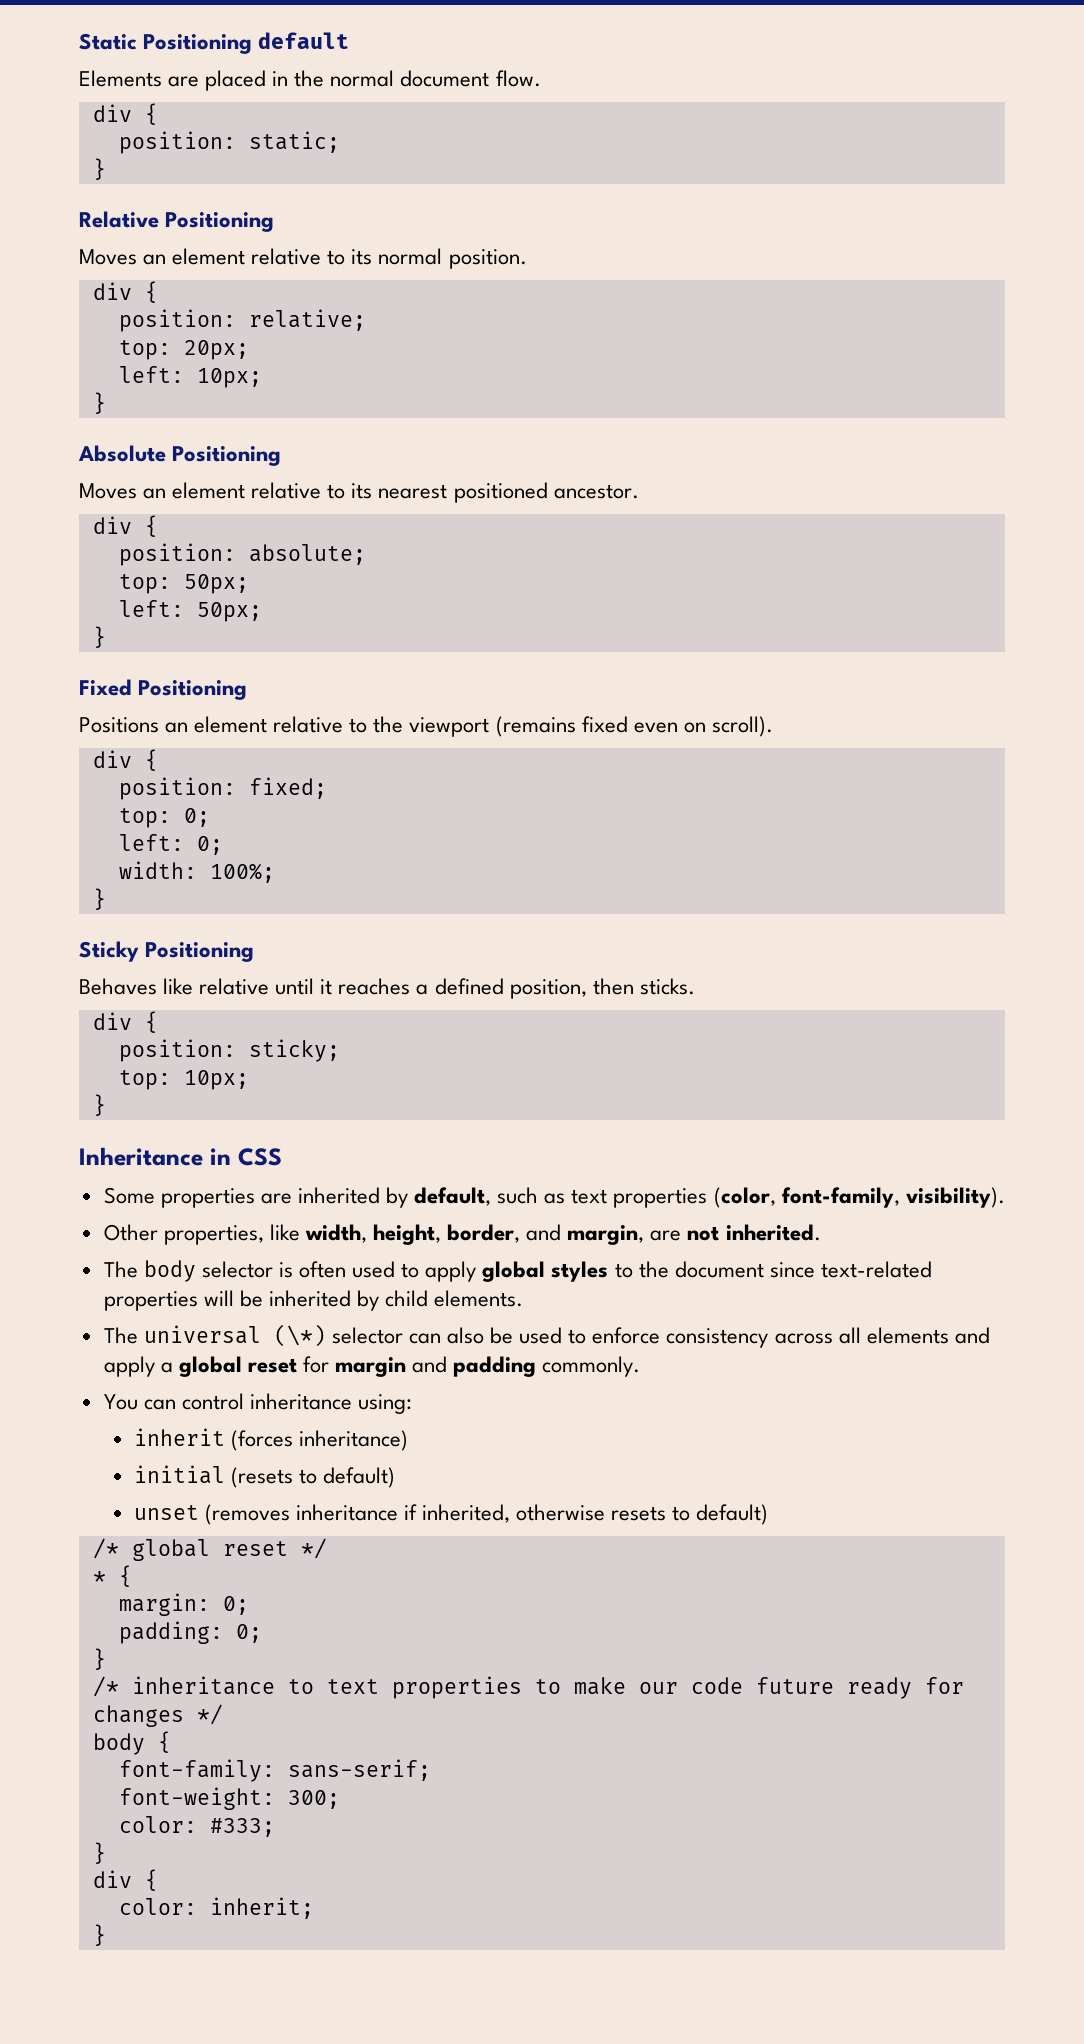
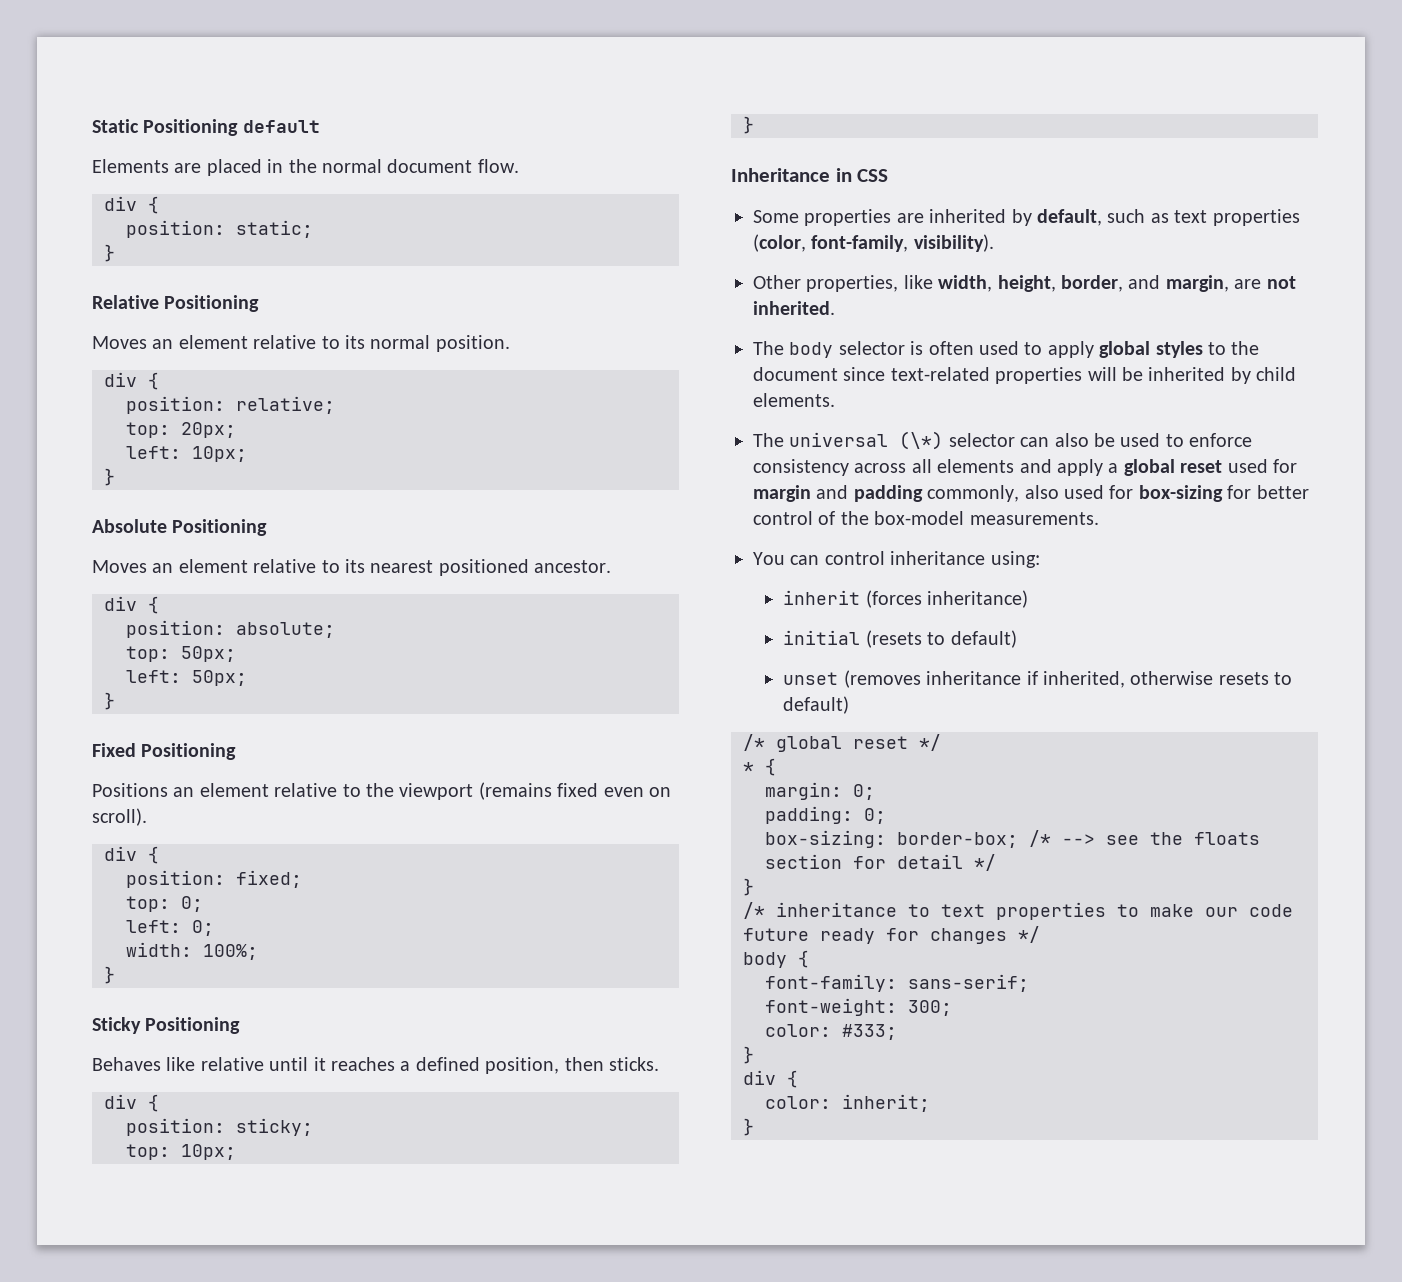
(297, 1365) none -> [1227,459,1268,473] used
[542,1356,641,1377] commonly. -> [927,485,1309,502] [753,511,1099,525] commonly, also used for box-sizing for better control of the box-model measurements.
(262, 1633) none -> [765,830,1260,848] [765,854,996,871] // box-sizing: border-box; /* --> see the floats section for detail */

